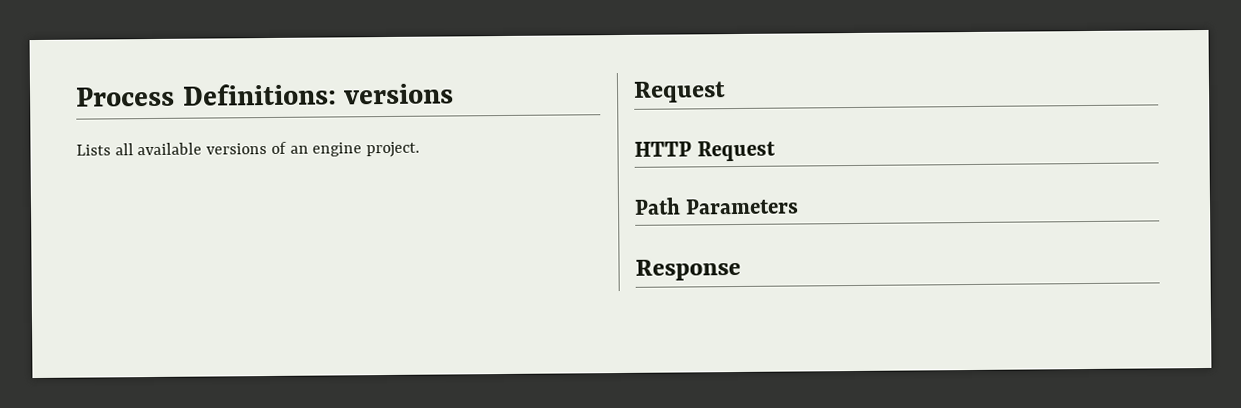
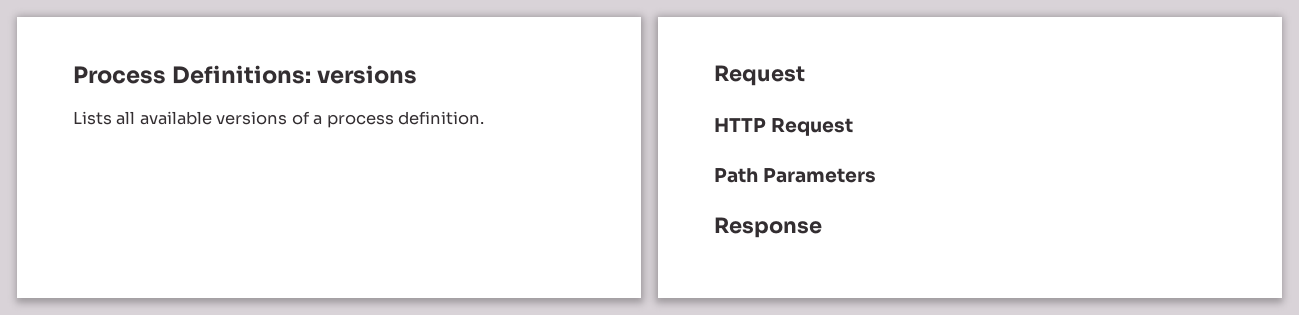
[289,141,421,158] an engine project. -> [313,111,485,128] a process definition.

